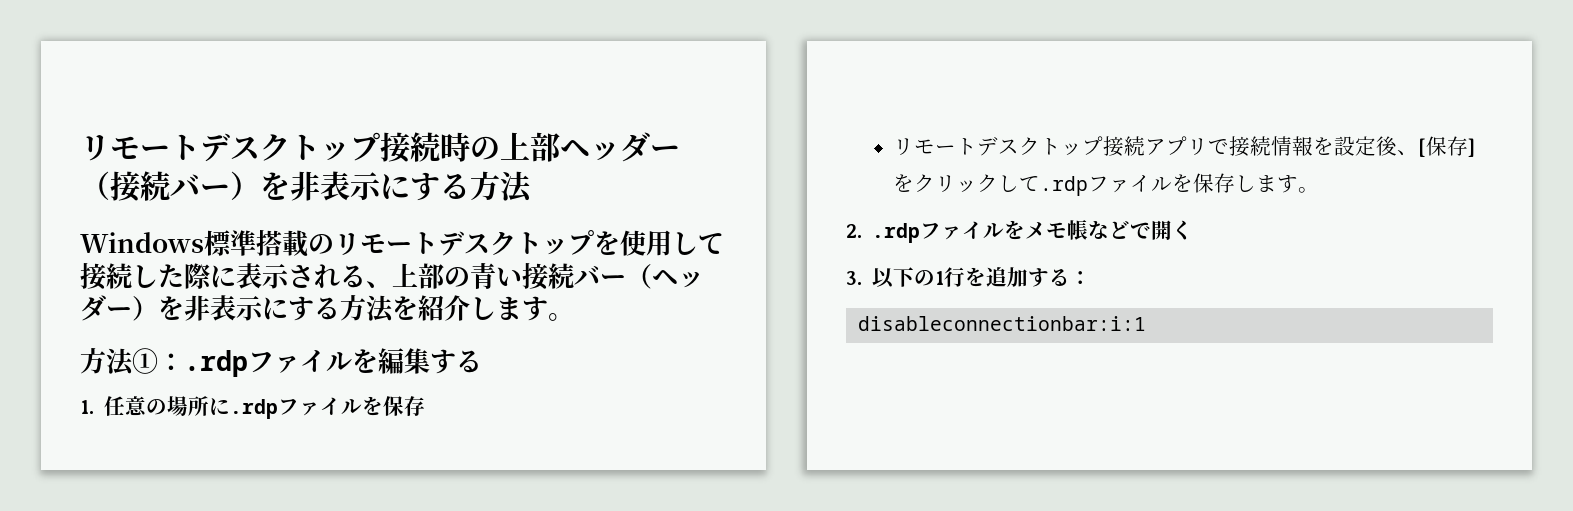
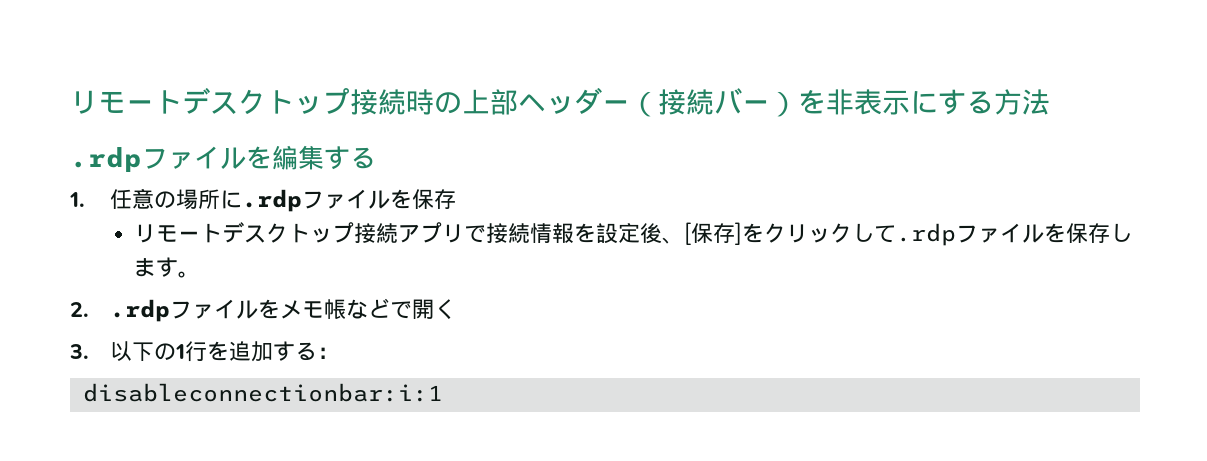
[80,229,724,257] [80,262,704,290] [80,295,574,323] [80,348,184,376] Windows標準搭載のリモートデスクトップを使用して接続した際に表示される、上部の青い接続バー（ヘッダー）を非表示にする方法を紹介します。 // 方法①： -> (1050, 102) none

